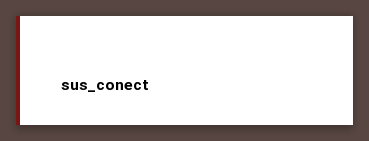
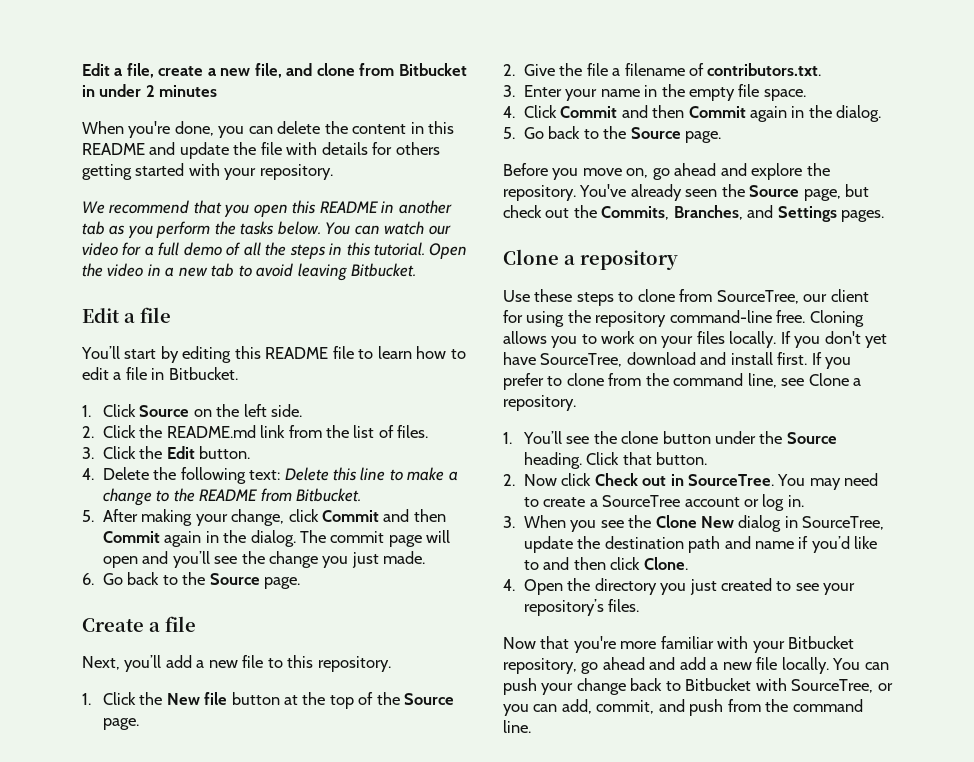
[61,80,149,92] sus_conect -> [82,63,467,78] [82,84,218,97] [82,121,455,138] [82,142,440,159] [82,163,333,180] [82,200,452,217] [82,221,451,238] [82,242,468,259] [82,263,417,281] [82,307,171,323] [81,346,466,363] [82,367,238,380] [82,404,303,417] [82,425,429,438] [82,446,251,459] [82,467,458,484] [102,488,362,506] [82,509,446,526] [102,530,451,547] [102,551,426,568] [82,572,301,589] [82,616,196,632] [82,655,391,672] [82,692,455,709] [102,718,139,730] [503,63,822,76] [503,84,806,101] [503,105,882,122] [503,126,722,143] [503,163,830,180] [503,184,870,201] [503,205,885,222] [503,249,678,270] [503,289,869,306] [503,310,864,327] [503,331,888,348] [503,352,852,369] [503,373,862,390] [503,395,576,411] [503,431,837,444] [523,452,708,469] [503,473,879,490] [523,494,804,511] [503,515,885,532] [523,536,878,553] [523,557,688,570] [503,578,856,595] [523,599,640,616] [503,636,855,653] [503,657,889,674] [503,678,893,695] [503,699,863,716] [503,720,531,733] Edit a file, create a new file, and clone from Bitbucket in under 2 minutes // When you're done, you can delete the content in this README and update the file with details for others getting started with your repository. // We recommend that you open this README in another tab as you perform the tasks below. You can watch our video for a full demo of all the steps in this tutorial. Open the video in a new tab to avoid leaving Bitbucket. // Edit a file // You’ll start by editing this README file to learn how to edit a file in Bitbucket. // 1. Click Source on the left side. // 2. Click the README.md link from the list of files. // 3. Click the Edit button. // 4. Delete the following text: Delete this line to make a change to the README from Bitbucket. // 5. After making your change, click Commit and then Commit again in the dialog. The commit page will open and you’ll see the change you just made. // 6. Go back to the Source page. // Create a file // Next, you’ll add a new file to this repository. // 1. Click the New file button at the top of the Source page. // 2. Give the file a filename of contributors.txt. // 3. Enter your name in the empty file space. // 4. Click Commit and then Commit again in the dialog. // 5. Go back to the Source page. // Before you move on, go ahead and explore the repository. You've already seen the Source page, but check out the Commits, Branches, and Settings pages. // Clone a repository // Use these steps to clone from SourceTree, our client for using the repository command-line free. Cloning allows you to work on your files locally. If you don't yet have SourceTree, download and install first. If you prefer to clone from the command line, see Clone a repository. // 1. You’ll see the clone button under the Source heading. Click that button. // 2. Now click Check out in SourceTree. You may need to create a SourceTree account or log in. // 3. When you see the Clone New dialog in SourceTree, update the destination path and name if you’d like to and then click Clone. // 4. Open the directory you just created to see your repository’s files. // Now that you're more familiar with your Bitbucket repository, go ahead and add a new file locally. You can push your change back to Bitbucket with SourceTree, or you can add, commit, and push from the command line.

